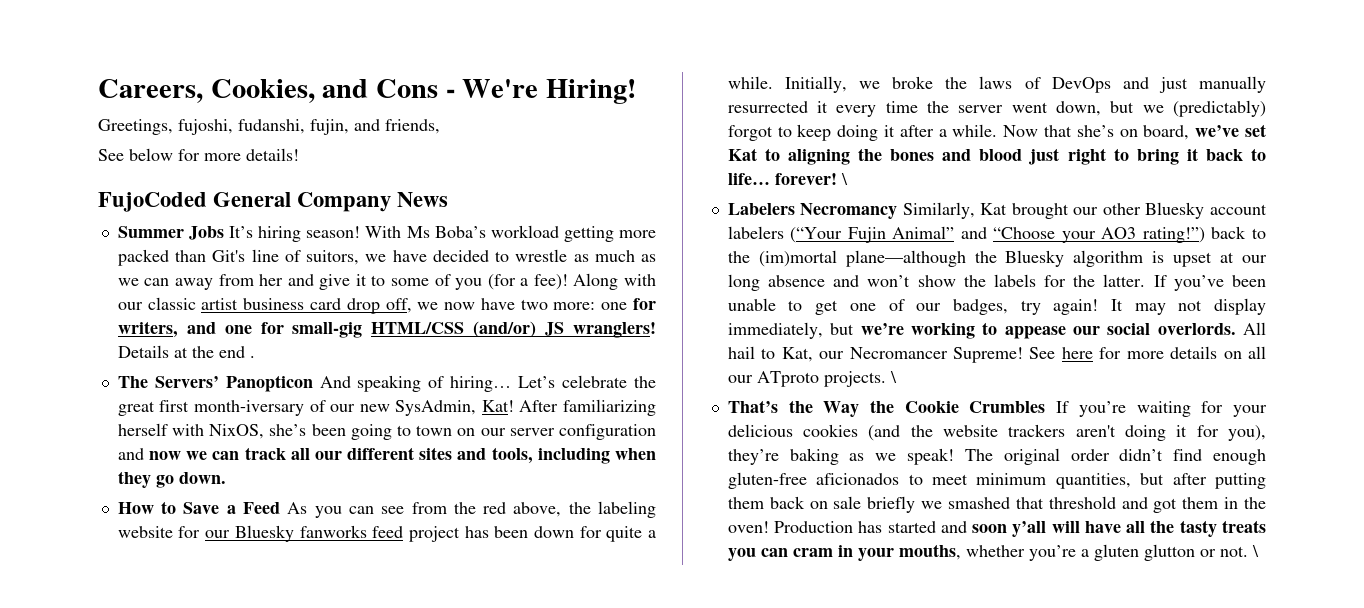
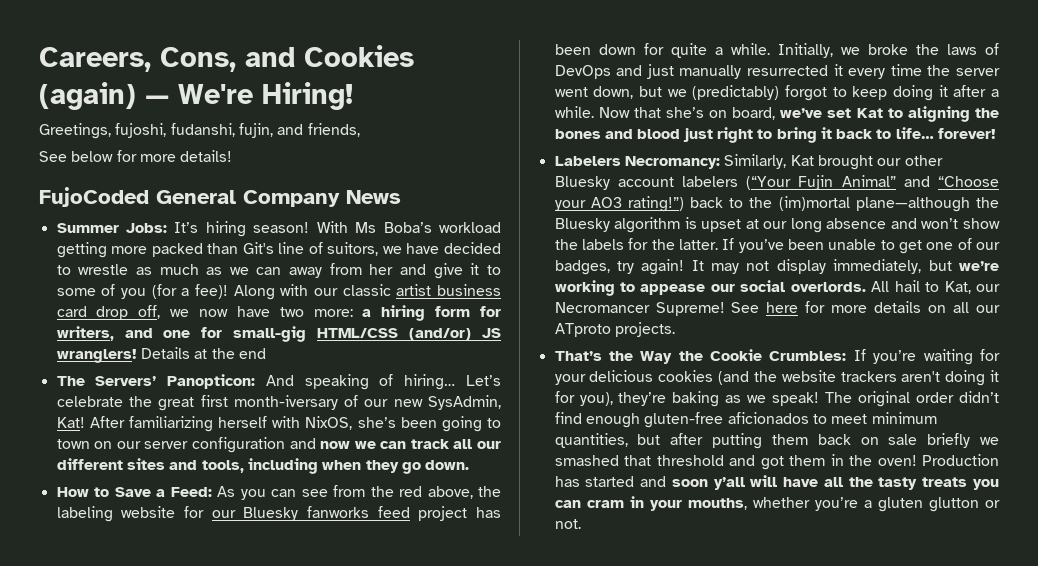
[210,79,455,103] Cookies, and Cons - -> [160,45,414,72] [39,82,169,110] Cons, and Cookies (again) —
[188,226,224,240] Jobs -> [126,223,168,233] Jobs:
[601,302,628,310] one -> [362,305,471,321] a hiring form
[249,356,255,358] . -> (266, 353) none
[225,375,313,392] Panopticon -> [167,374,256,389] Panopticon:
[243,502,280,514] Feed -> [170,487,212,497] Feed:
[840,173,848,185] \ -> (997, 133) none
[800,203,898,219] Necromancy -> [624,156,720,169] Necromancy:
[889,371,897,383] \ -> (675, 329) none
[969,401,1046,413] Crumbles -> [769,351,847,361] Crumbles:
[1251,545,1259,557] \ -> (581, 524) none

